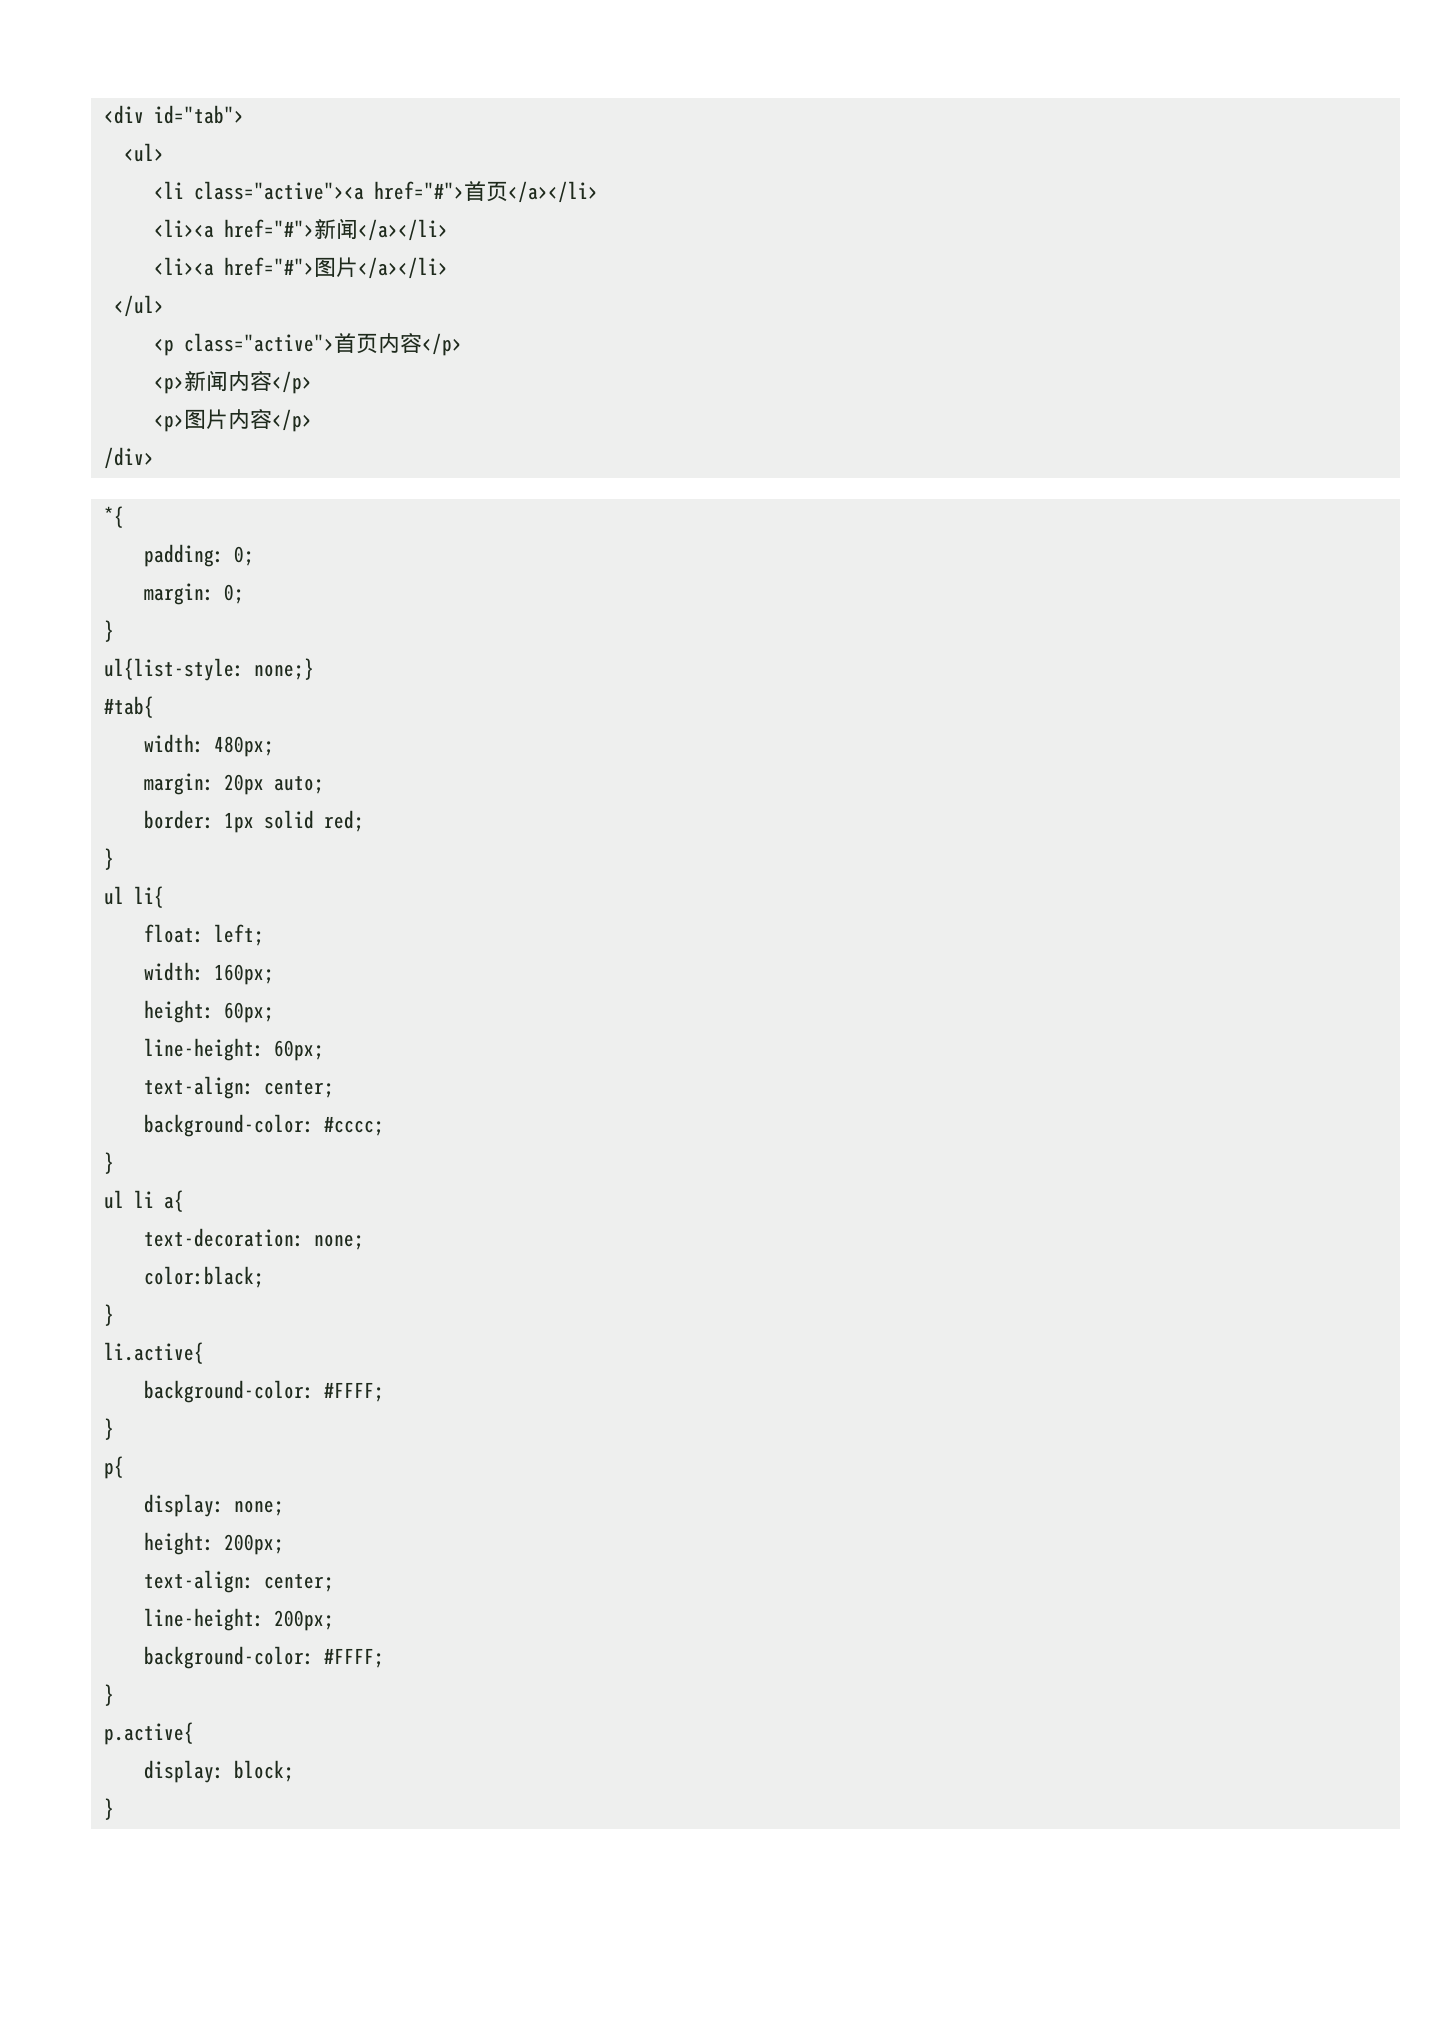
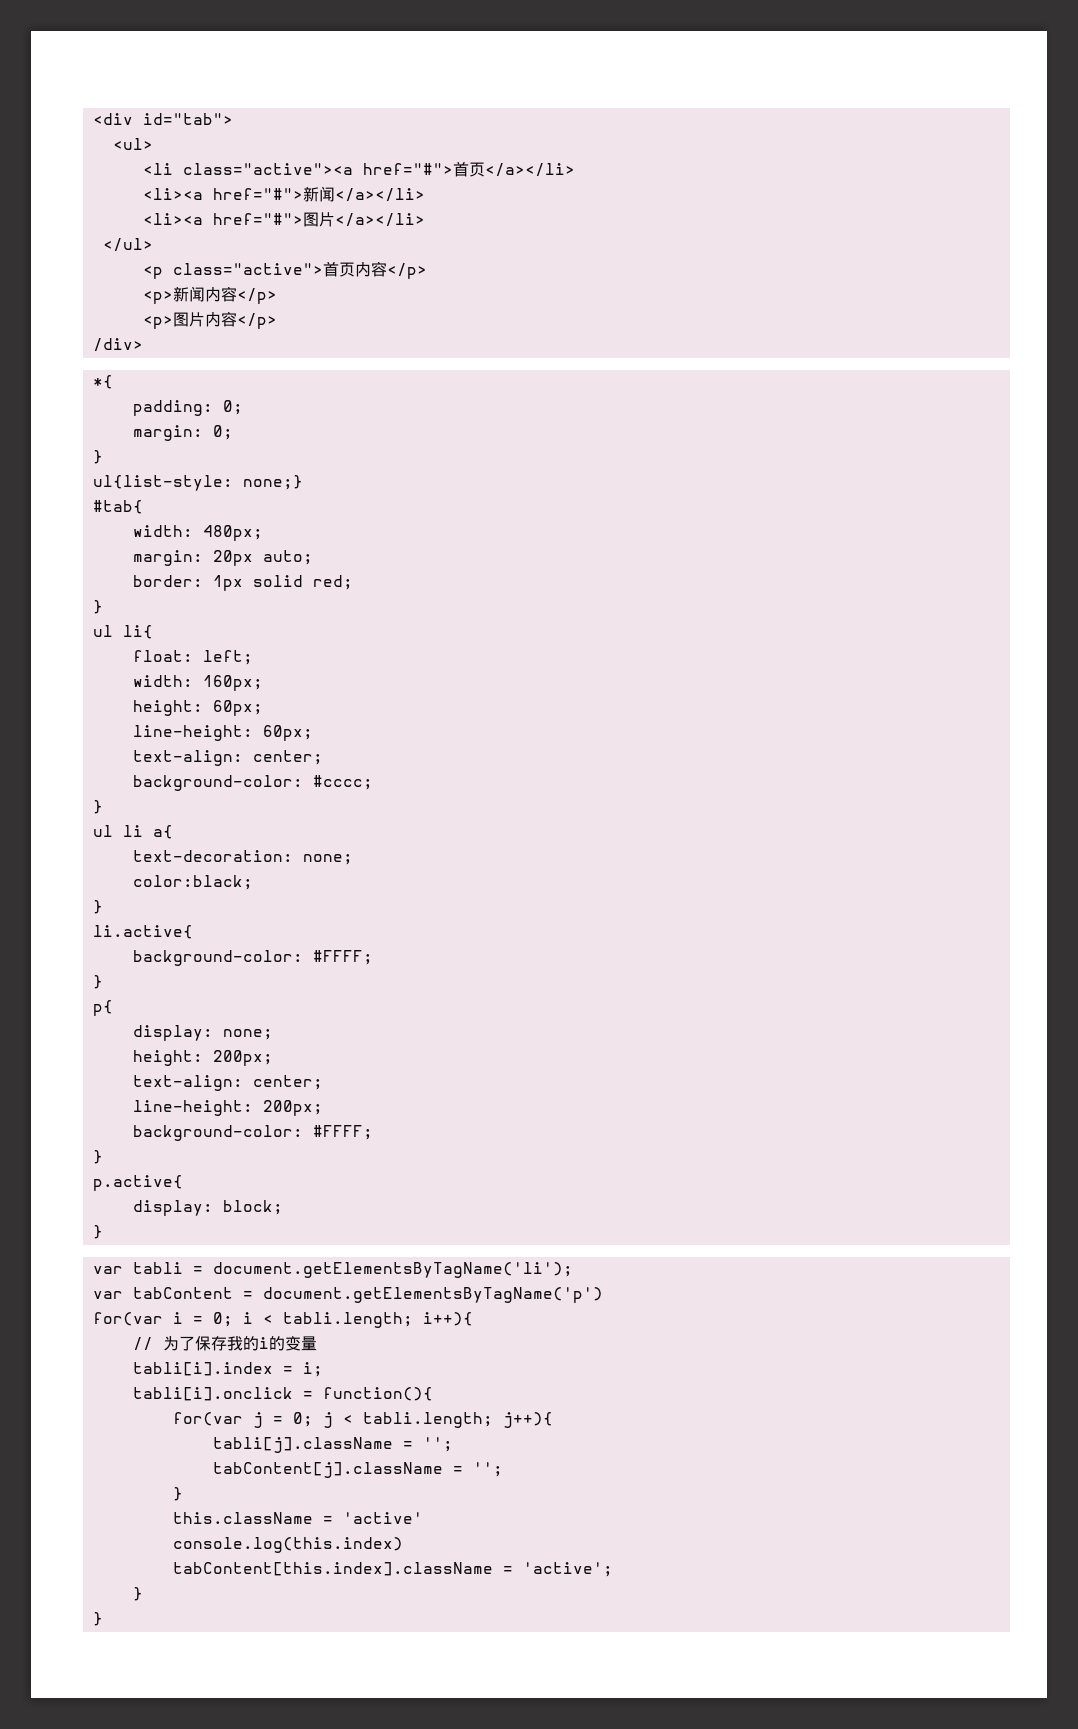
(115, 1809) none -> [92,1262,573,1278] [92,1287,603,1303] [92,1312,473,1328] [132,1336,317,1351] [132,1362,323,1377] [132,1387,433,1401] [172,1412,553,1428] [212,1437,453,1453] [212,1462,503,1478] [172,1487,183,1501] [172,1512,423,1524] [172,1537,403,1553] [172,1562,613,1577] [132,1587,143,1601] [92,1612,103,1626] // var tabli = document.getElementsByTagName('li'); // var tabContent = document.getElementsByTagName('p') // for(var i = 0; i < tabli.length; i++){ // // 为了保存我的i的变量 // tabli[i].index = i; // tabli[i].onclick = function(){ // for(var j = 0; j < tabli.length; j++){ // tabli[j].className = ''; // tabContent[j].className = ''; // } // this.className = 'active' // console.log(this.index) // tabContent[this.index].className = 'active'; // } // }

